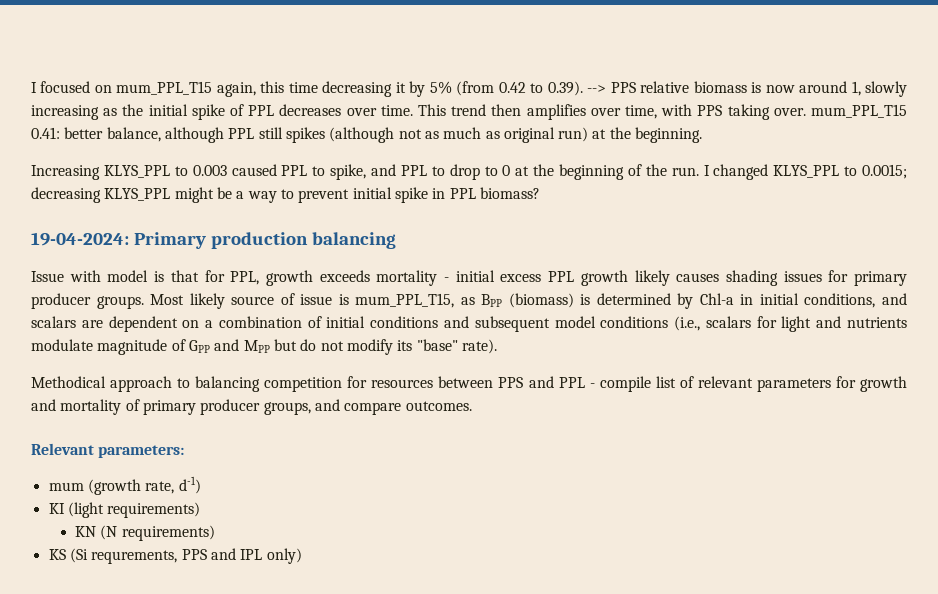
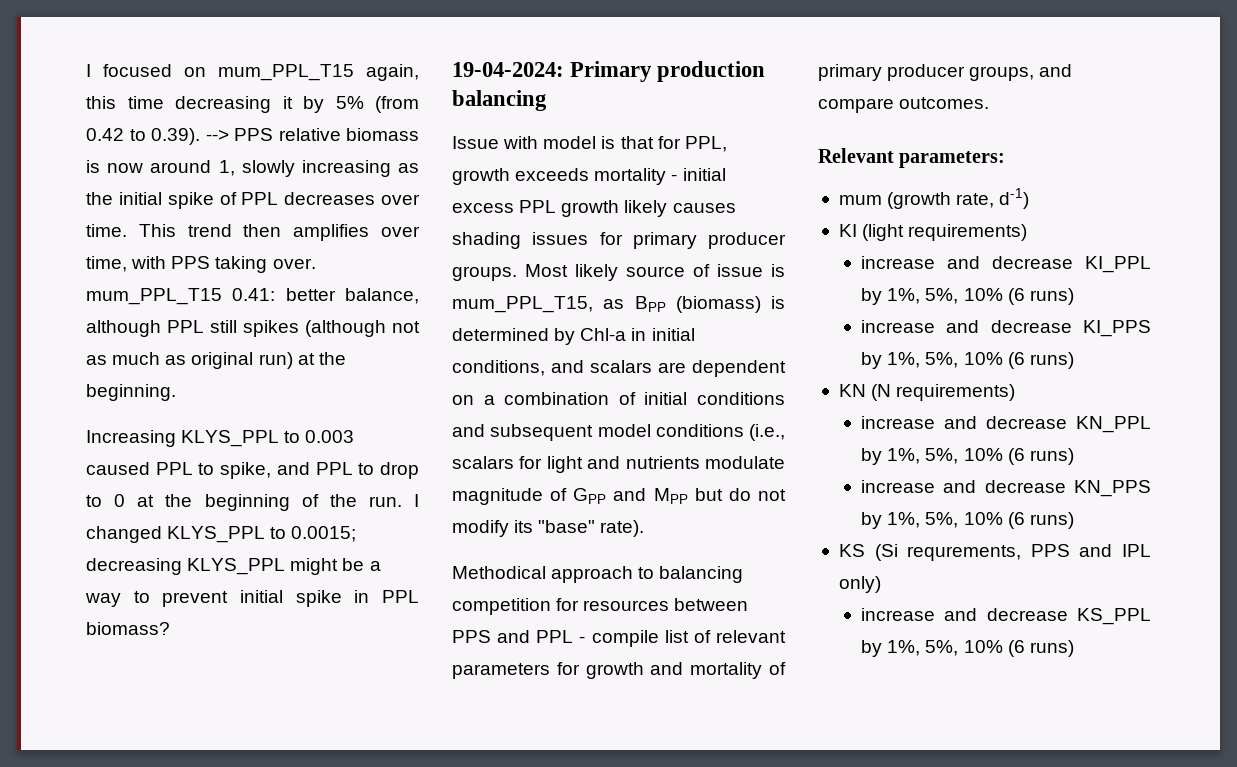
[75,525,215,541] KN (N requirements) -> [861,256,1151,273] [861,288,1074,305] [861,320,1151,337] [861,352,1074,369] [838,384,1016,401] [861,416,1151,433] [861,448,1074,465] [861,480,1151,497] [861,512,1074,529] increase and decrease KI_PPL by 1%, 5%, 10% (6 runs) // increase and decrease KI_PPS by 1%, 5%, 10% (6 runs) // KN (N requirements) // increase and decrease KN_PPL by 1%, 5%, 10% (6 runs) // increase and decrease KN_PPS by 1%, 5%, 10% (6 runs)
(302, 556) none -> [861,608,1151,625] [861,640,1074,657] // increase and decrease KS_PPL by 1%, 5%, 10% (6 runs)

